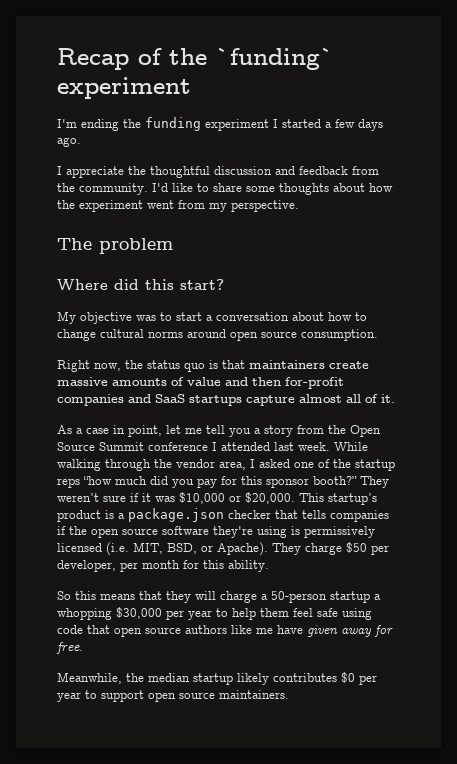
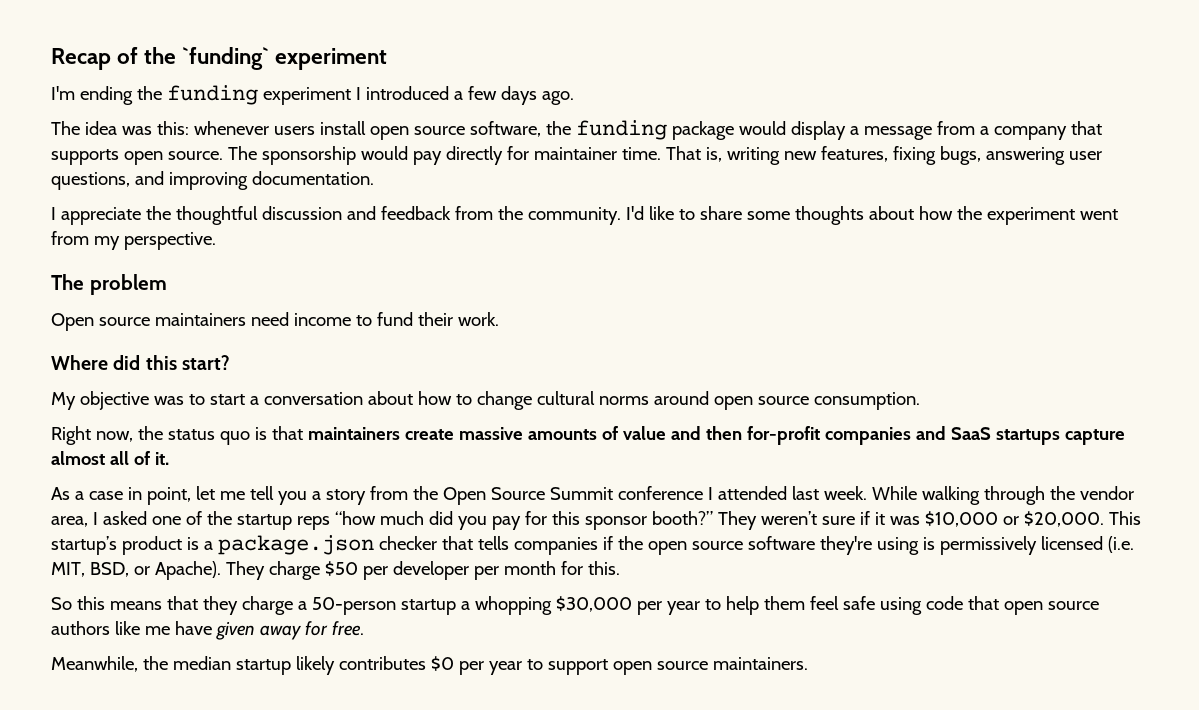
[282,119,321,128] started -> [365,86,449,100] introduced
(81, 142) none -> [51,120,1102,140] [51,146,1102,165] [51,171,374,190] // The idea was this: whenever users install open source software, the funding package would display a message from a company that supports open source. The sponsorship would pay directly for maintainer time. That is, writing new features, fixing bugs, answering user questions, and improving documentation.
(173, 246) none -> [51,312,499,331] // Open source maintainers need income to fund their work.
[57,560,116,572] developer, -> [392,561,469,580] developer
[203,560,269,572] this ability. -> [587,561,620,575] this.
[195,591,216,600] will -> (238, 605) none

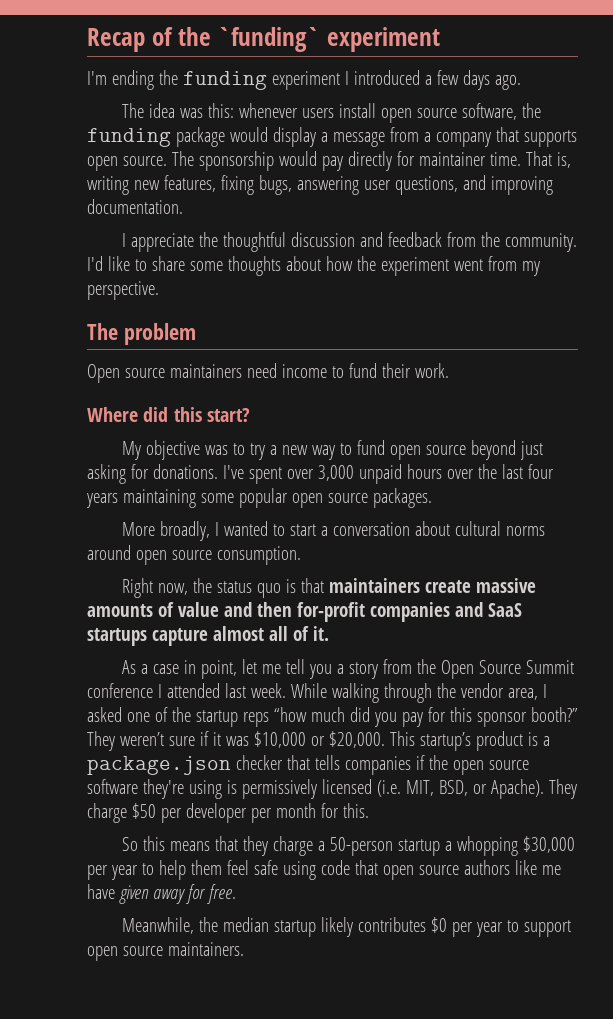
(205, 399) none -> [250,440,544,460] [87,464,554,484] [86,488,432,508] [122,521,286,541] try a new way to fund open source beyond just asking for donations. I've spent over 3,000 unpaid hours over the last four years maintaining some popular open source packages. // More broadly, I wanted to
[417,391,532,410] how to change -> (451, 528) none

